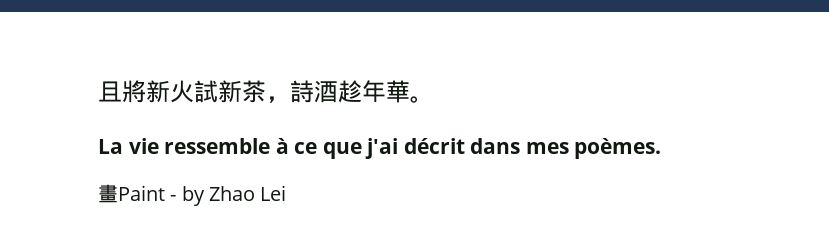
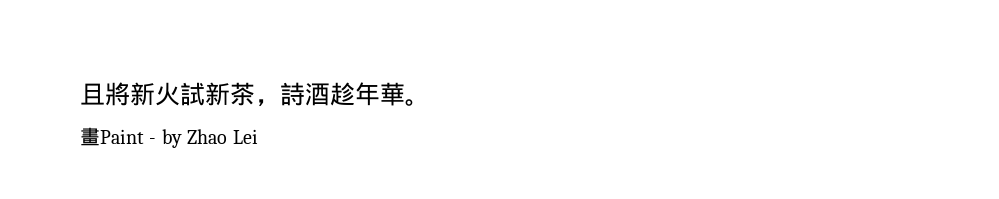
[98,138,662,159] // La vie ressemble à ce que j'ai décrit dans mes poèmes. -> (430, 102) none

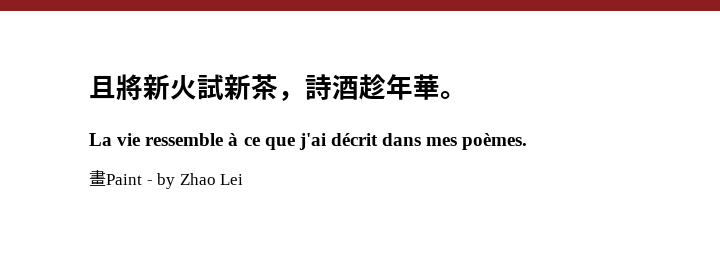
(430, 102) none -> [89,133,528,150] // La vie ressemble à ce que j'ai décrit dans mes poèmes.

